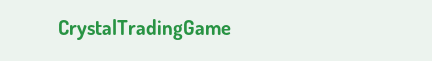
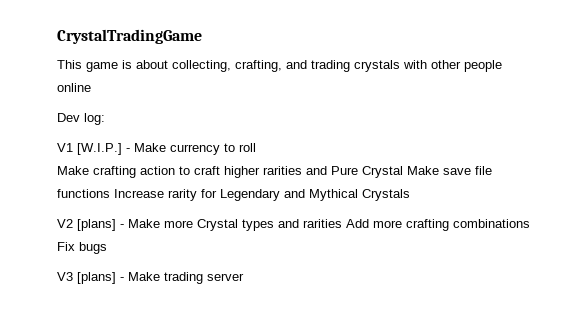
(231, 29) none -> [57,60,502,72] [57,83,91,92] [57,113,105,125] [57,143,256,155] [57,166,492,178] [57,189,410,201] [57,219,530,231] [57,242,107,254] [57,272,244,284] // This game is about collecting, crafting, and trading crystals with other people online // Dev log: // V1 [W.I.P.] - Make currency to roll // Make crafting action to craft higher rarities and Pure Crystal Make save file functions Increase rarity for Legendary and Mythical Crystals // V2 [plans] - Make more Crystal types and rarities Add more crafting combinations Fix bugs // V3 [plans] - Make trading server

